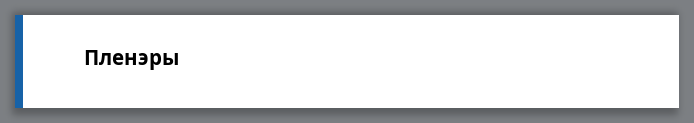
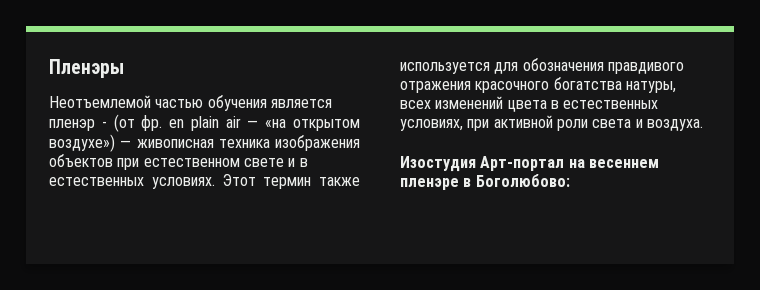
(179, 60) none -> [49,95,332,111] [49,114,360,132] [49,134,360,152] [49,154,308,170] [49,174,360,189] [400,58,684,74] [400,77,676,93] [400,96,659,112] [400,115,703,131] [400,156,659,172] [400,174,570,190] // Неотъемлемой частью обучения является пленэр - (от фр. en plain air — «на открытом воздухе») — живописная техника изображения объектов при естественном свете и в естественных условиях. Этот термин также используется для обозначения правдивого отражения красочного богатства натуры, всех изменений цвета в естественных условиях, при активной роли света и воздуха. // Изостудия Арт-портал на весеннем пленэре в Боголюбово:

